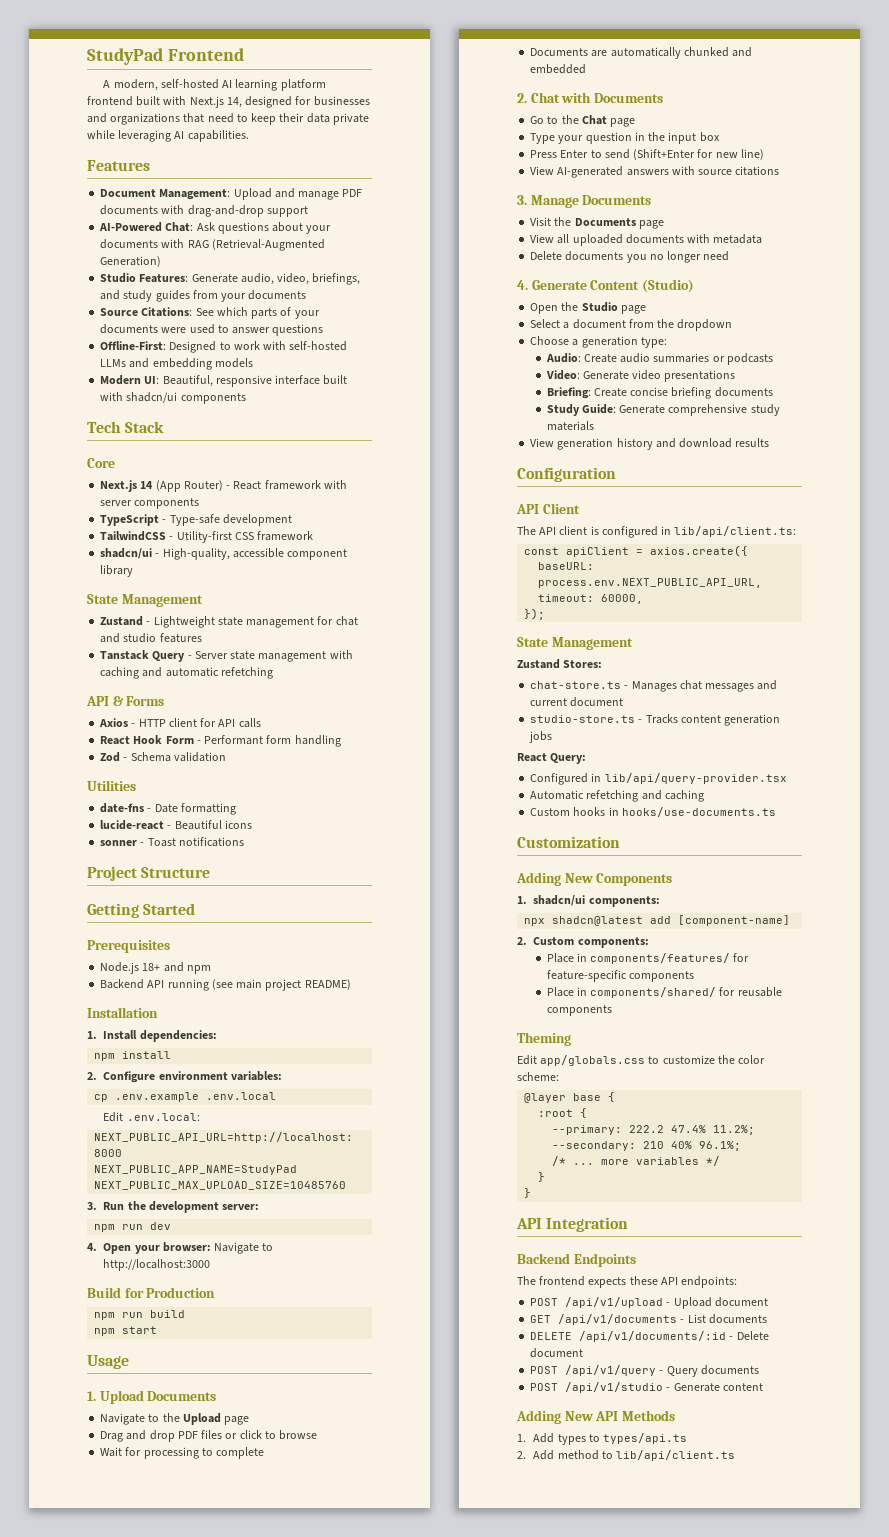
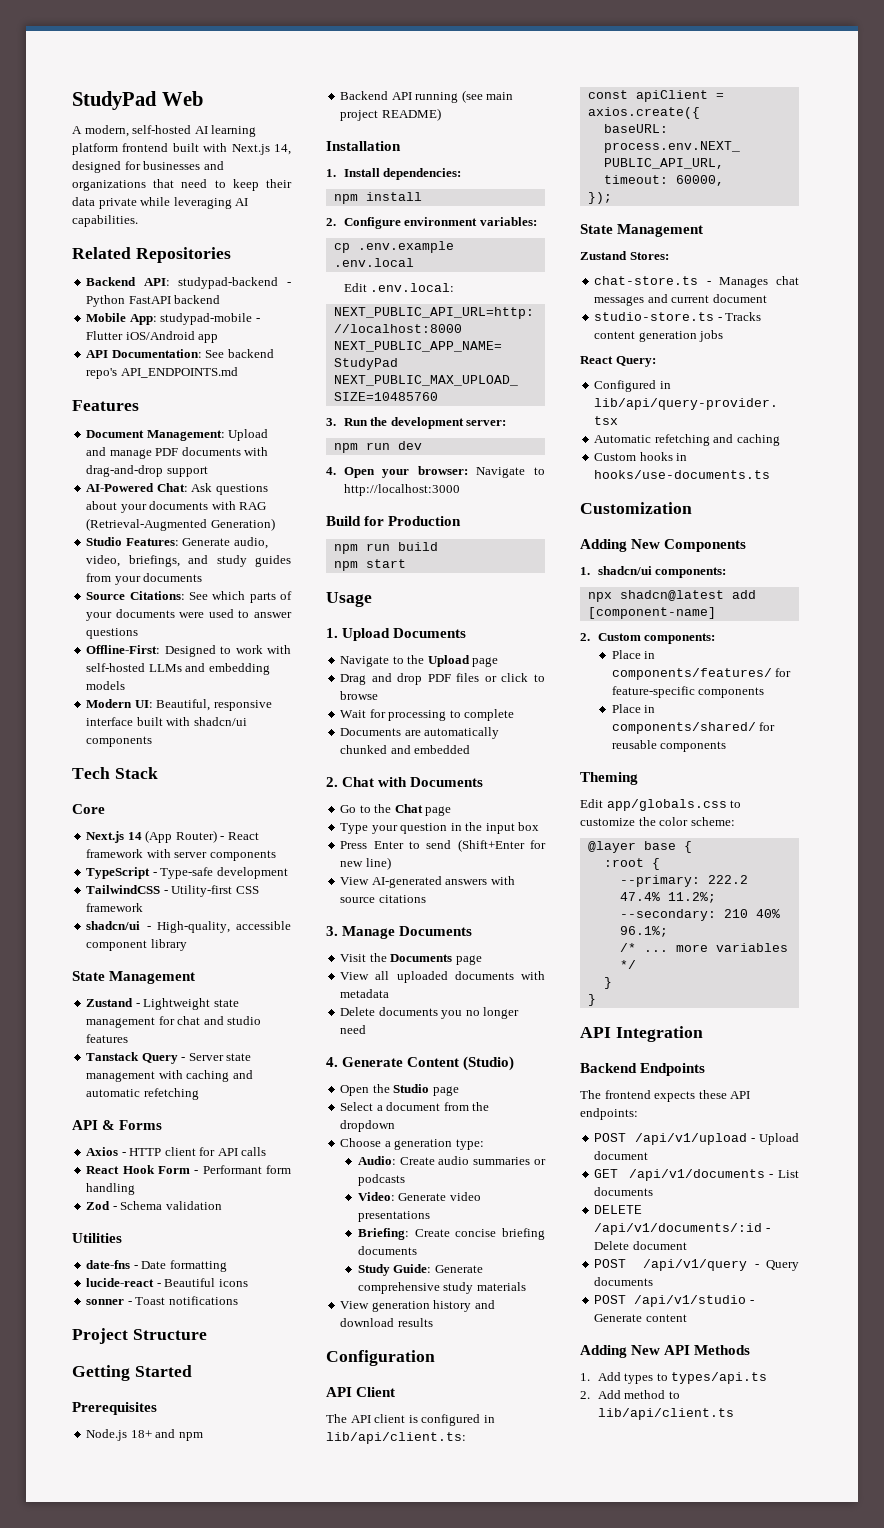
[167,48,244,61] Frontend -> [161,91,203,106] Web
(249, 136) none -> [72,247,231,263] [86,277,291,289] [86,295,221,307] [86,313,260,325] [86,331,219,343] [86,349,274,358] [86,367,238,379] // Related Repositories // Backend API: studypad-backend - Python FastAPI backend // Mobile App: studypad-mobile - Flutter iOS/Android app // API Documentation: See backend repo's API_ENDPOINTS.md

